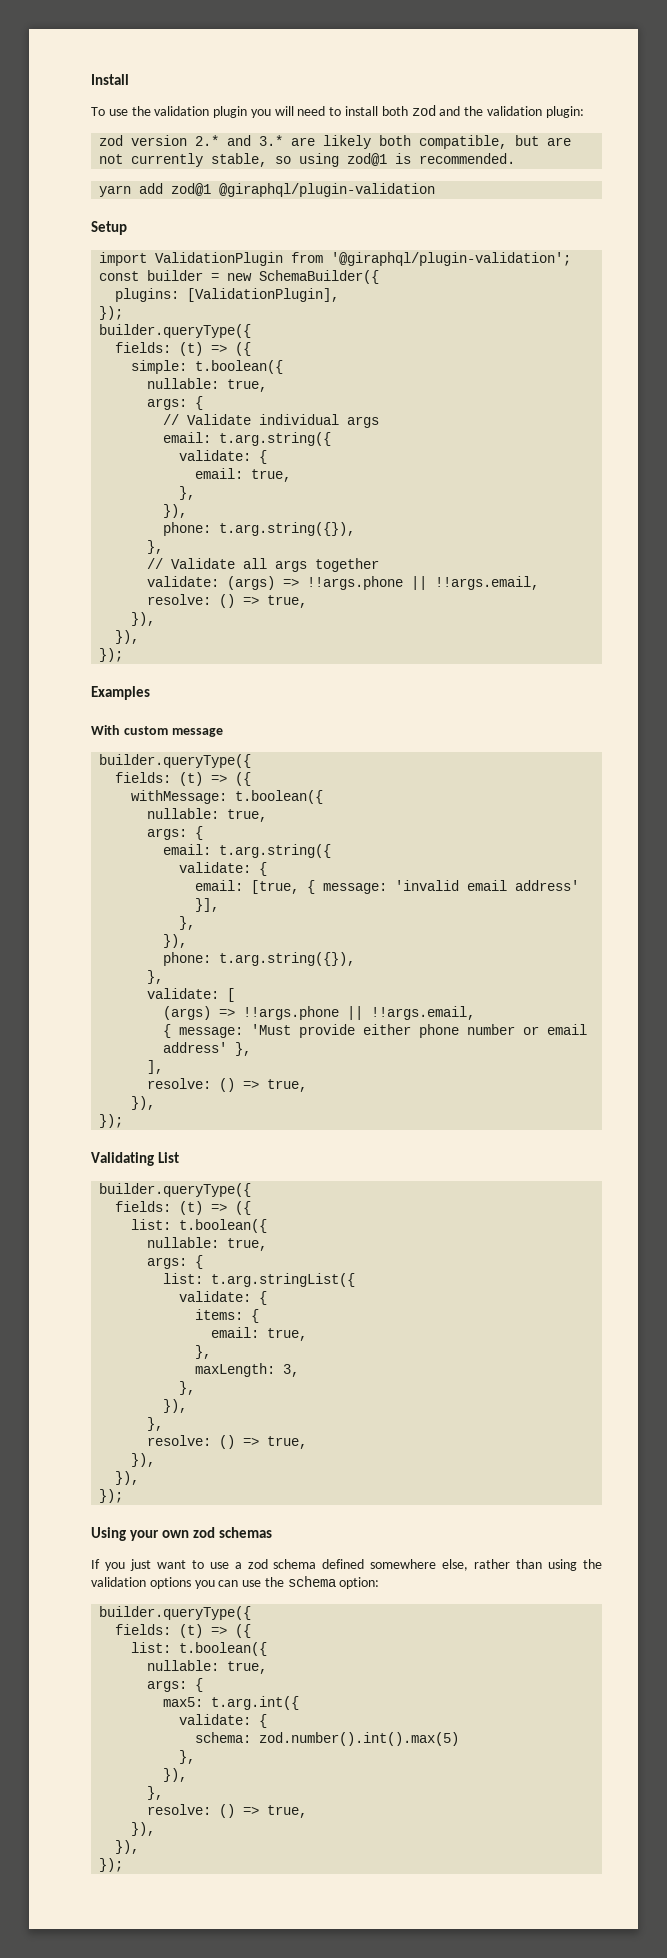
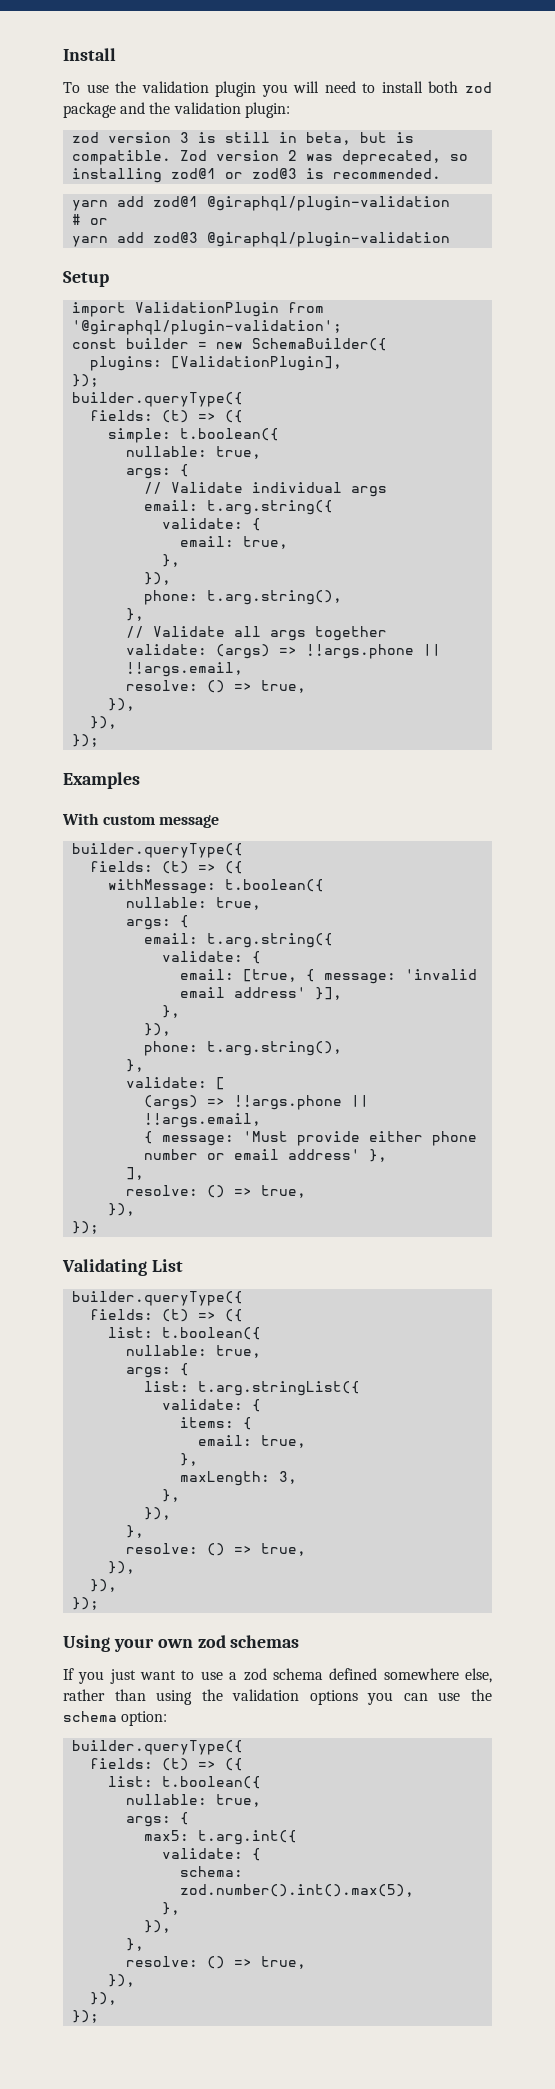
(436, 110) none -> [63,102,116,118] package
[195,135,572,149] [99,153,388,167] 2.* and 3.* are likely both compatible, but are not currently stable, so using zod@1 -> [180,132,415,145] [72,150,469,165] [72,168,298,183] 3 is still in beta, but is compatible. Zod version 2 was deprecated, so installing zod@1 or zod@3
(436, 190) none -> [72,214,109,225] [72,232,451,247] // # or // yarn add zod@3 @giraphql/plugin-validation
[219,522,356,536] t.arg.string({}), -> [207,590,343,605] t.arg.string(),
[219,952,356,966] t.arg.string({}), -> [207,1041,343,1056] t.arg.string(),
[259,1732,460,1746] zod.number().int().max(5) -> [180,1884,415,1897] zod.number().int().max(5),

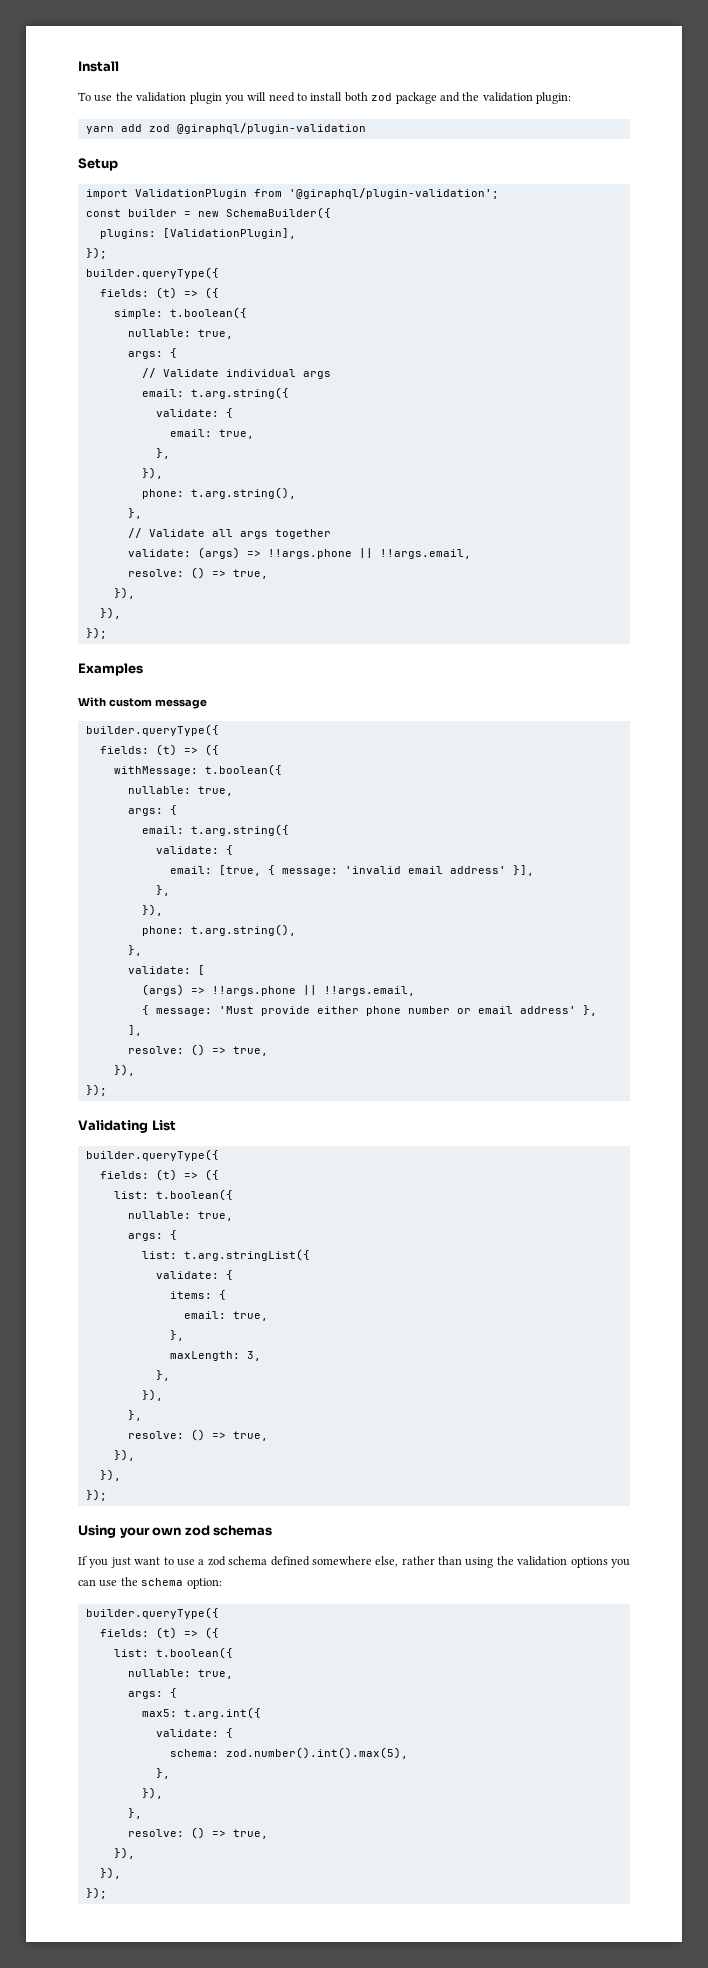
[72,132,415,145] [72,150,469,165] [72,168,442,183] [72,196,451,211] [72,214,109,225] [72,232,199,247] zod version 3 is still in beta, but is compatible. Zod version 2 was deprecated, so installing zod@1 or zod@3 is recommended. // yarn add zod@1 @giraphql/plugin-validation // # or // yarn add zod@3 -> [85,124,170,134] yarn add zod

